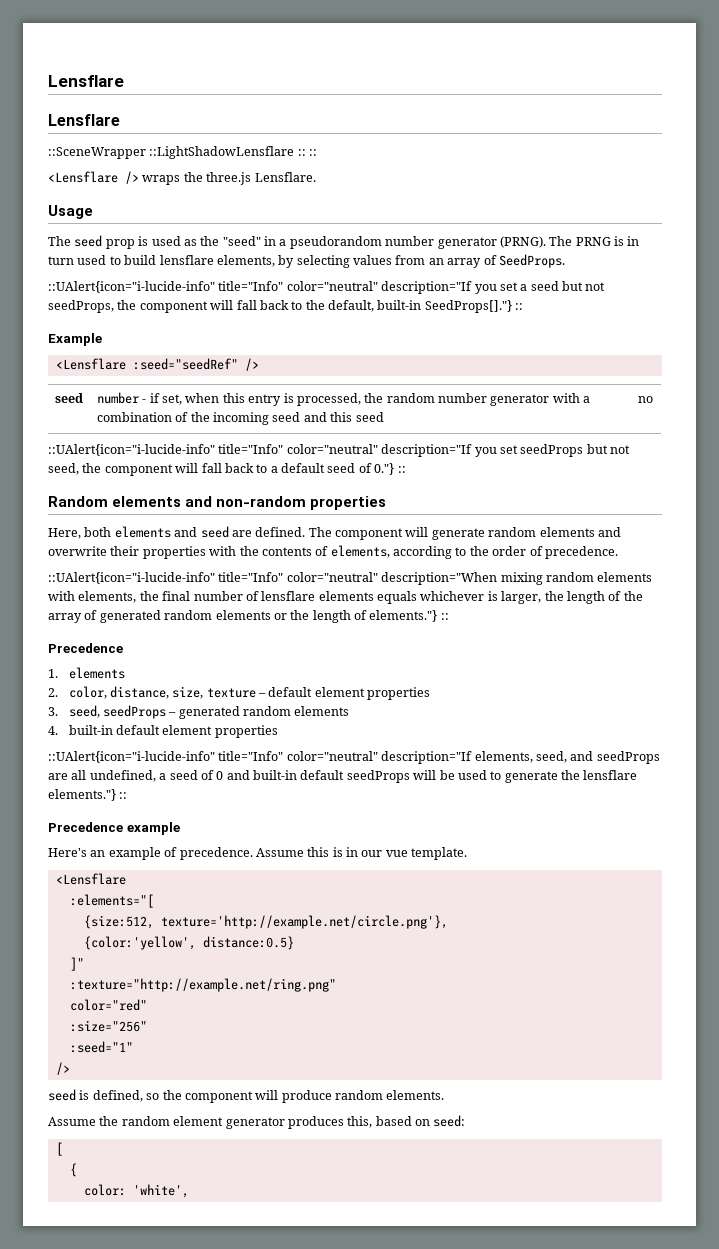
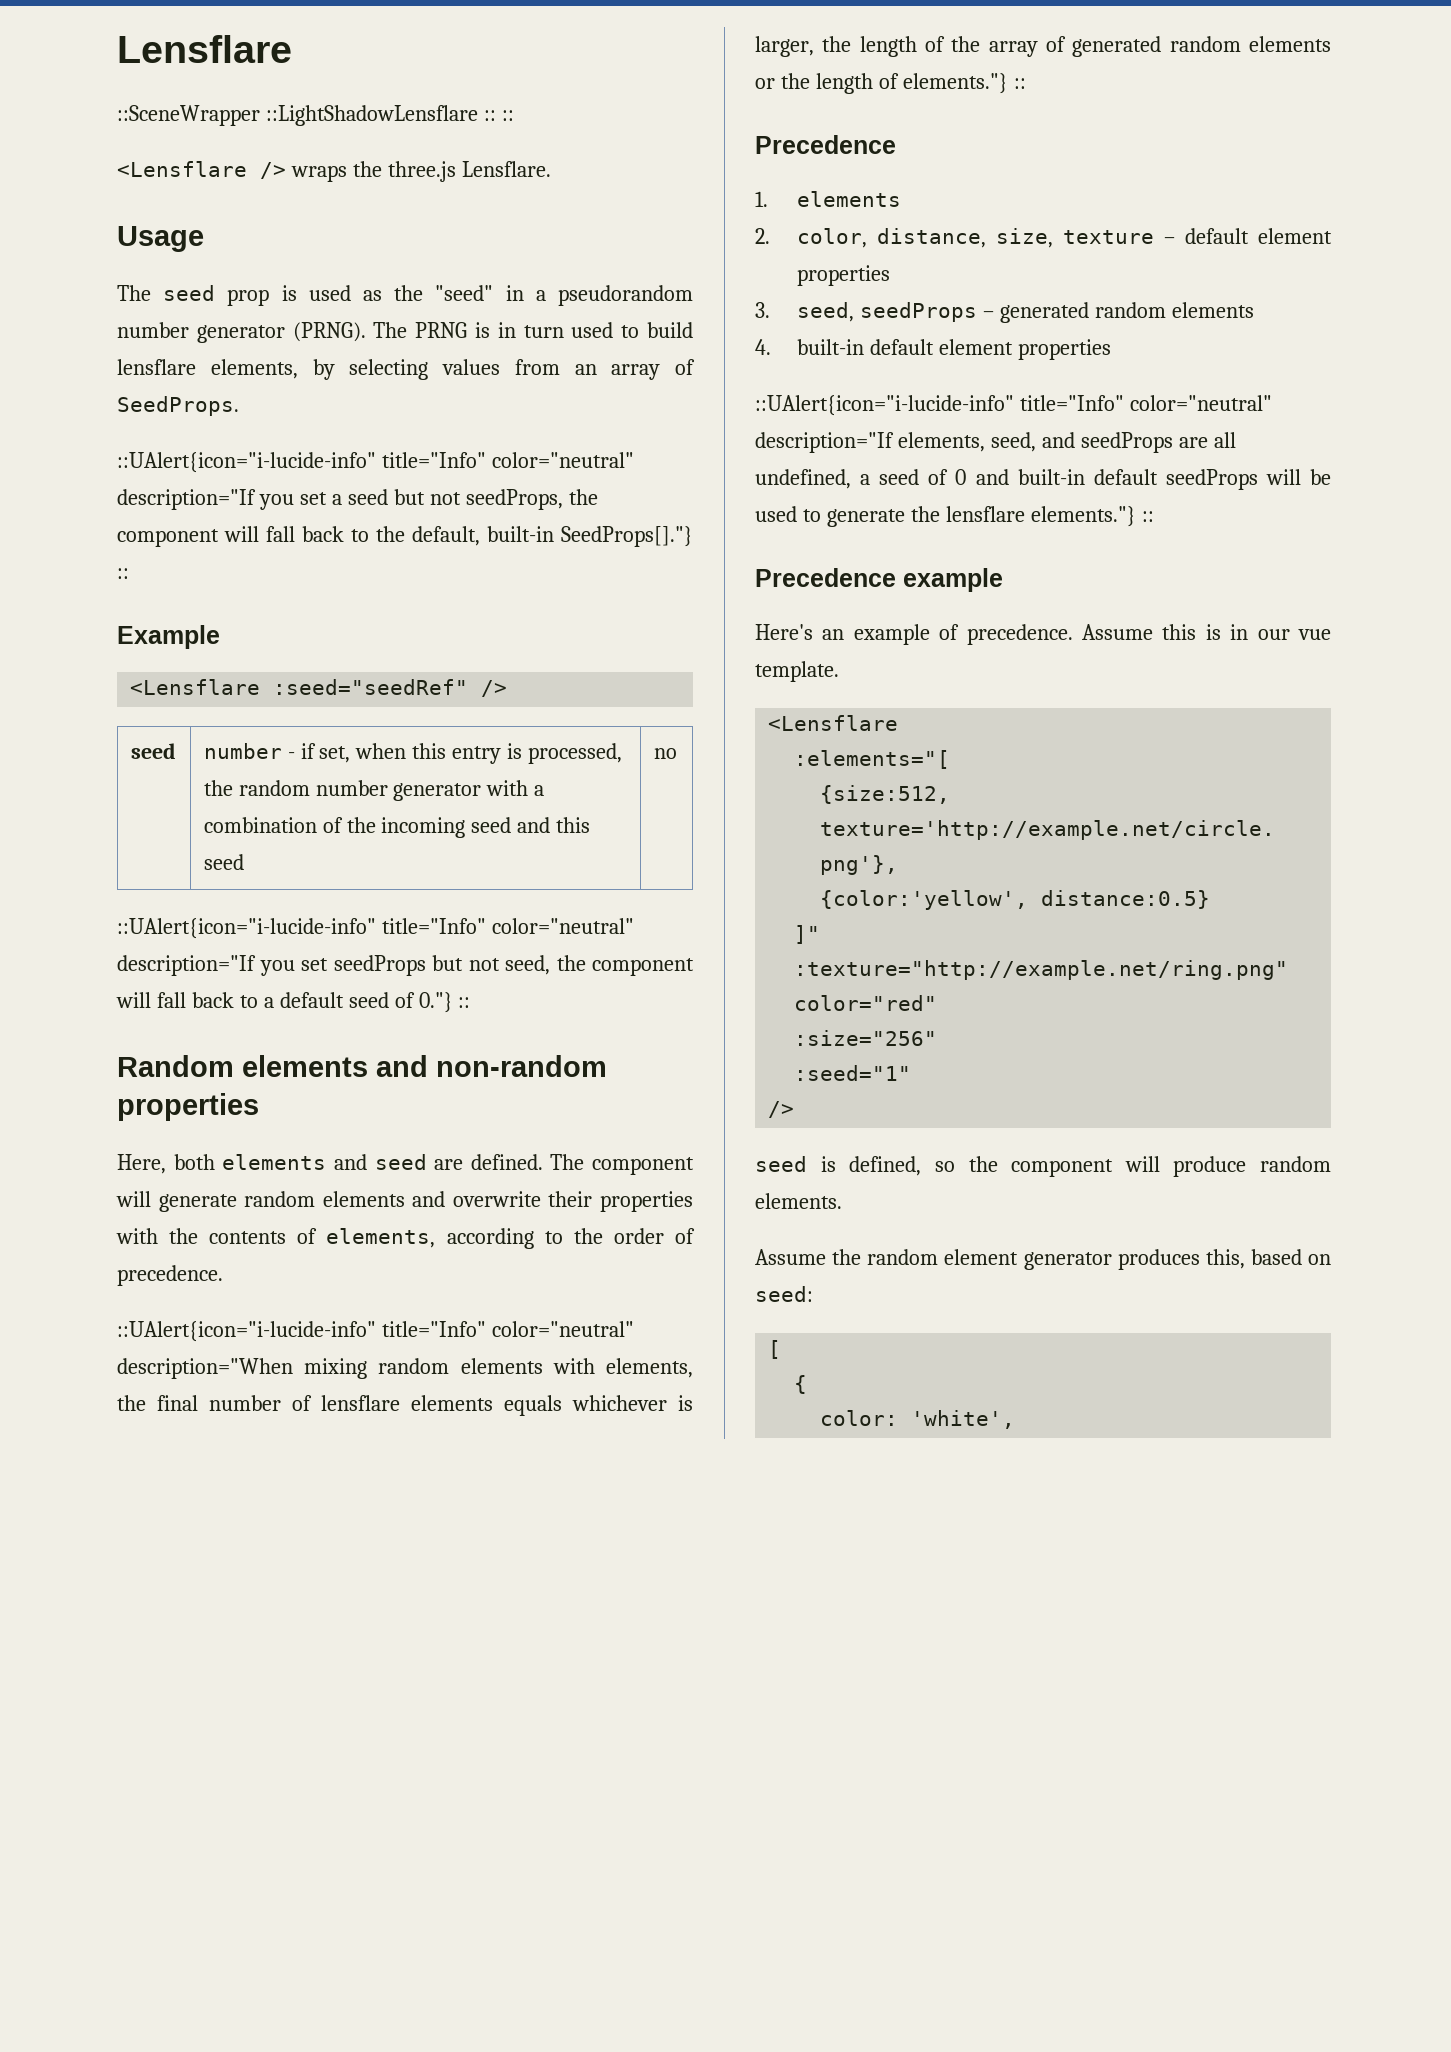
[48,75,124,87] [48,114,120,126] Lensflare // Lensflare -> [117,35,292,63] Lensflare

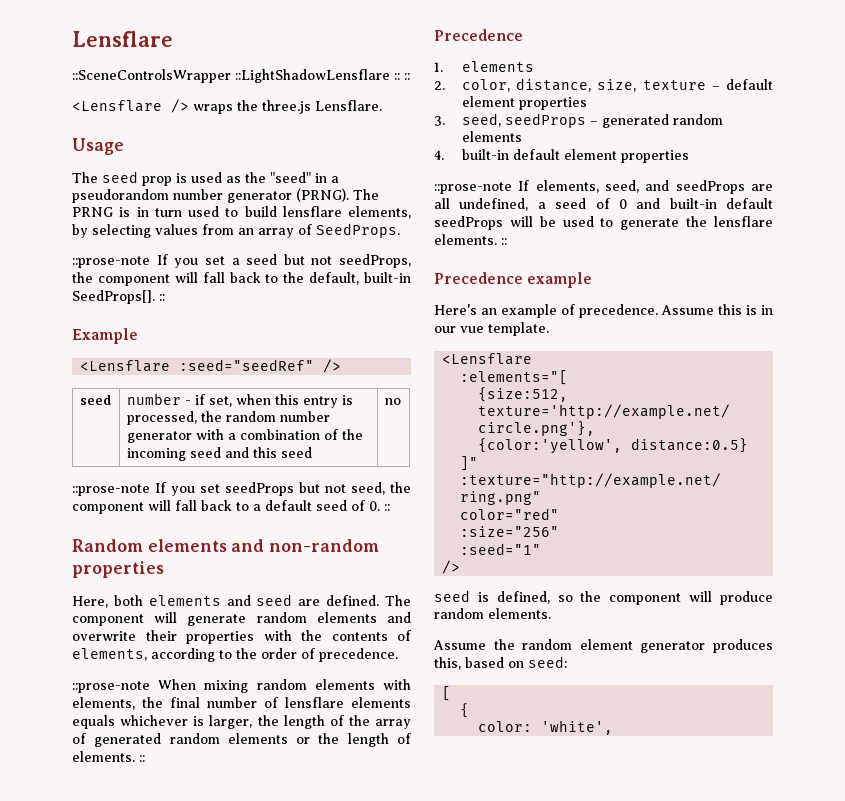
[117,105,260,126] ::SceneWrapper -> [72,69,231,83] ::SceneControlsWrapper
[117,452,634,473] [117,489,256,510] ::UAlert{icon="i-lucide-info" title="Info" color="neutral" description="If -> [72,254,168,268] ::prose-note If
[561,526,693,547] SeedProps[]."} -> [72,290,155,304] SeedProps[].
[117,918,634,939] [117,955,256,976] ::UAlert{icon="i-lucide-info" title="Info" color="neutral" description="If -> [72,482,166,496] ::prose-note If
[418,992,453,1013] 0."} -> [369,501,380,511] 0.
[117,1321,634,1342] [117,1358,293,1379] ::UAlert{icon="i-lucide-info" title="Info" color="neutral" description="When -> [72,679,197,693] ::prose-note When
[902,73,1008,94] elements."} -> [72,751,135,762] elements.
[755,395,1272,416] [755,432,894,453] ::UAlert{icon="i-lucide-info" title="Info" color="neutral" description="If -> [434,180,530,194] ::prose-note If
[1030,506,1136,527] elements."} -> [434,234,497,245] elements.

